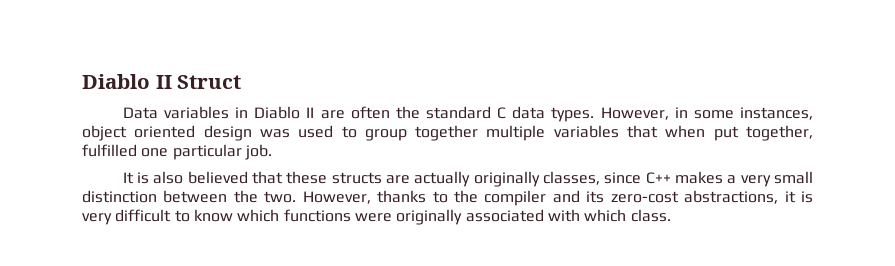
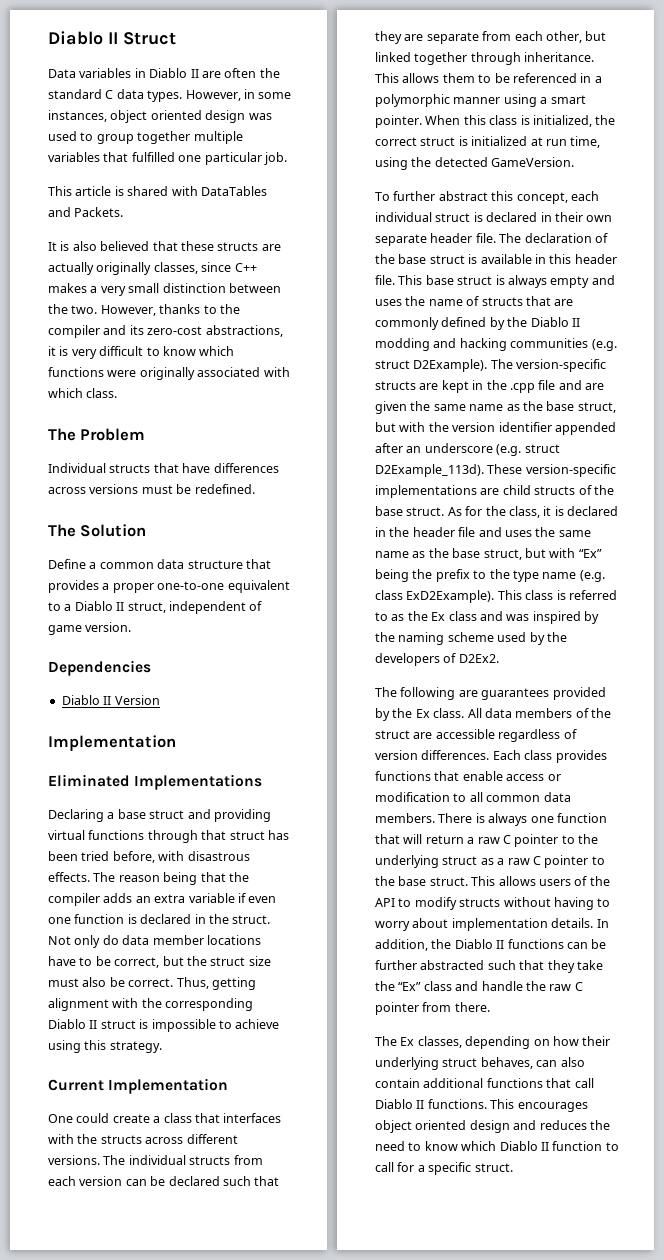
[665,125,813,141] when put together, -> (129, 157) none
(272, 152) none -> [48,186,267,196] [48,207,124,217] // This article is shared with DataTables and Packets.
(671, 215) none -> [48,428,146,441] [48,463,279,473] [48,484,255,494] [48,524,147,537] [48,559,271,569] [48,580,290,593] [48,601,263,614] [48,622,132,635] [48,660,151,676] [61,695,160,705] [48,735,176,751] [48,774,263,790] [48,809,271,822] [48,830,289,843] [48,851,250,863] [48,872,249,885] [48,893,277,906] [48,914,271,924] [48,935,261,948] [48,956,271,968] [48,977,256,990] [48,998,254,1011] [48,1019,280,1032] [48,1040,162,1053] [48,1078,229,1094] [48,1113,282,1123] [48,1134,238,1144] [48,1155,263,1165] [48,1176,280,1186] [375,31,607,44] [375,52,595,65] [375,73,602,83] [375,94,586,107] [375,115,616,128] [375,136,601,148] [375,157,575,170] [375,191,599,204] [375,212,613,222] [375,233,608,246] [375,254,617,264] [375,275,615,288] [375,296,574,306] [375,317,580,330] [375,338,617,351] [375,359,607,372] [375,380,604,393] [375,401,616,414] [375,422,616,435] [375,443,560,456] [375,464,616,477] [375,485,614,498] [375,506,618,518] [375,527,591,537] [375,548,602,560] [375,569,605,582] [375,590,617,603] [375,611,599,624] [375,632,567,645] [375,653,499,666] [375,687,606,700] [375,708,611,721] [375,729,577,742] [375,750,607,763] [375,771,561,781] [375,792,571,802] [375,813,607,826] [375,834,598,847] [375,855,605,868] [375,876,610,886] [375,897,611,910] [375,918,609,931] [375,939,607,951] [375,960,603,973] [375,981,583,991] [375,1002,490,1015] [375,1036,611,1049] [375,1057,585,1070] [375,1078,594,1088] [375,1099,588,1112] [375,1120,610,1133] [375,1141,619,1151] [375,1162,513,1175] // The Problem // Individual structs that have differences across versions must be redefined. // The Solution // Define a common data structure that provides a proper one-to-one equivalent to a Diablo II struct, independent of game version. // Dependencies // Diablo II Version // Implementation // Eliminated Implementations // Declaring a base struct and providing virtual functions through that struct has been tried before, with disastrous effects. The reason being that the compiler adds an extra variable if even one function is declared in the struct. Not only do data member locations have to be correct, but the struct size must also be correct. Thus, getting alignment with the corresponding Diablo II struct is impossible to achieve using this strategy. // Current Implementation // One could create a class that interfaces with the structs across different versions. The individual structs from each version can be declared such that they are separate from each other, but linked together through inheritance. This allows them to be referenced in a polymorphic manner using a smart pointer. When this class is initialized, the correct struct is initialized at run time, using the detected GameVersion. // To further abstract this concept, each individual struct is declared in their own separate header file. The declaration of the base struct is available in this header file. This base struct is always empty and uses the name of structs that are commonly defined by the Diablo II modding and hacking communities (e.g. struct D2Example). The version-specific structs are kept in the .cpp file and are given the same name as the base struct, but with the version identifier appended after an underscore (e.g. struct D2Example_113d). These version-specific implementations are child structs of the base struct. As for the class, it is declared in the header file and uses the same name as the base struct, but with “Ex” being the prefix to the type name (e.g. class ExD2Example). This class is referred to as the Ex class and was inspired by the naming scheme used by the developers of D2Ex2. // The following are guarantees provided by the Ex class. All data members of the struct are accessible regardless of version differences. Each class provides functions that enable access or modification to all common data members. There is always one function that will return a raw C pointer to the underlying struct as a raw C pointer to the base struct. This allows users of the API to modify structs without having to worry about implementation details. In addition, the Diablo II functions can be further abstracted such that they take the “Ex” class and handle the raw C pointer from there. // The Ex classes, depending on how their underlying struct behaves, can also contain additional functions that call Diablo II functions. This encourages object oriented design and reduces the need to know which Diablo II function to call for a specific struct.

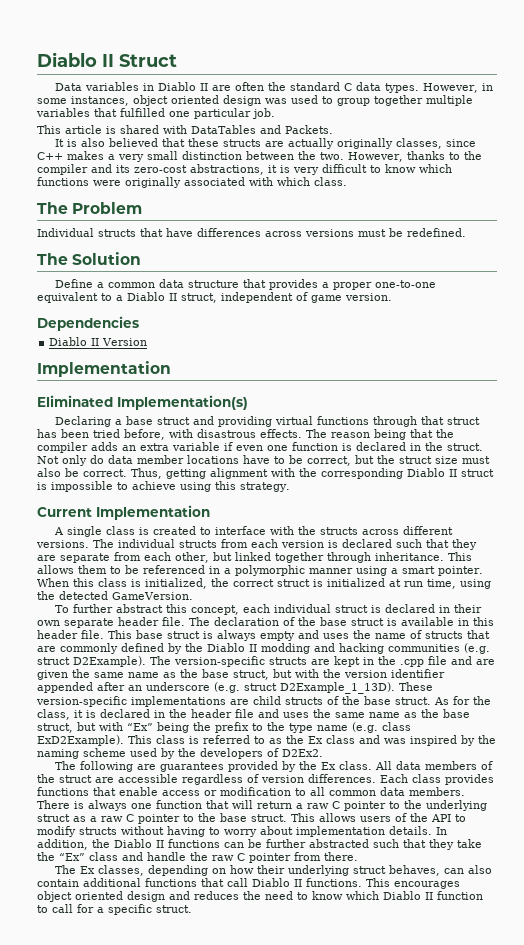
[134,774,263,790] Implementations -> [117,395,248,410] Implementation(s)
[48,1113,282,1123] One could create a class that interfaces -> [54,526,267,537] A single class is created to interface
[125,1176,166,1186] can be -> [328,540,338,548] is
[375,464,484,477] D2Example_113d). -> [280,682,395,694] D2Example_1_13D).

